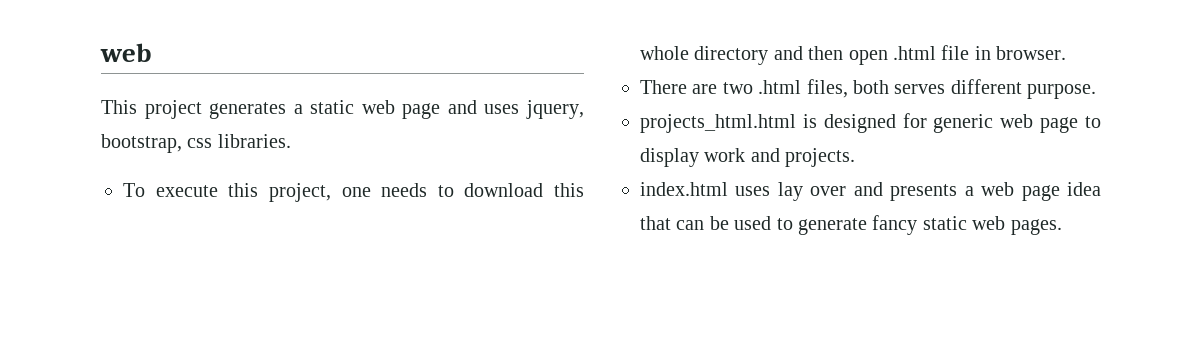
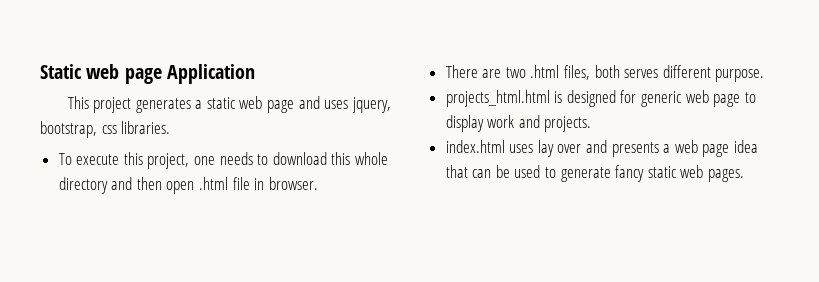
[100,43,151,62] web -> [40,64,255,84] Static web page Application

